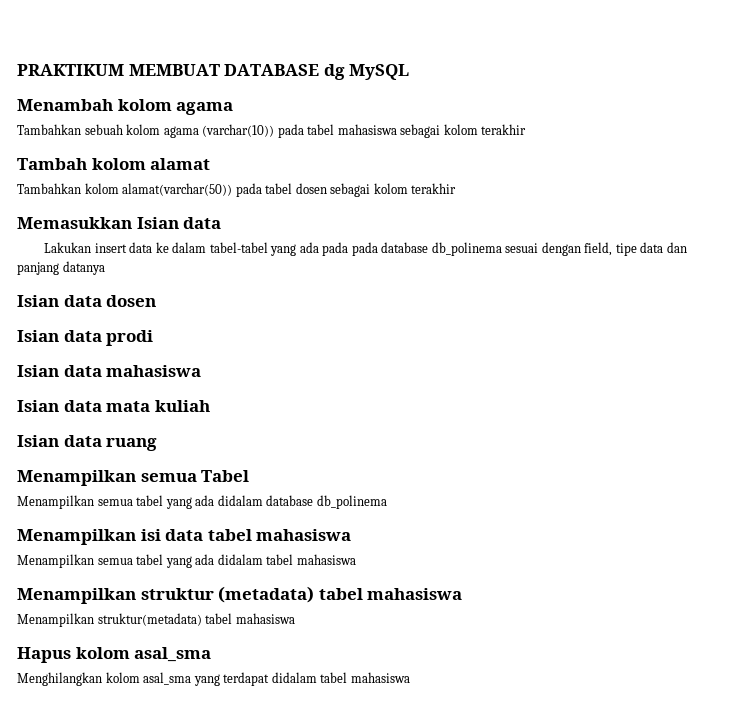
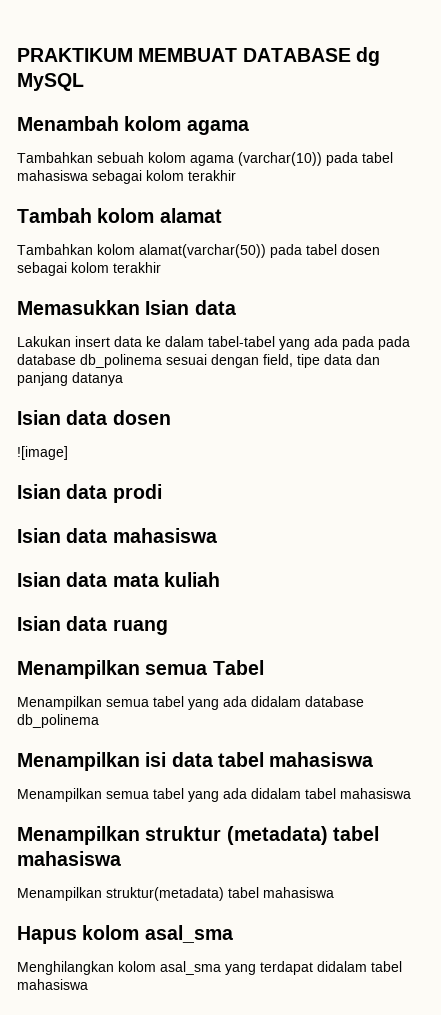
(157, 301) none -> [17,446,68,460] // ![image]

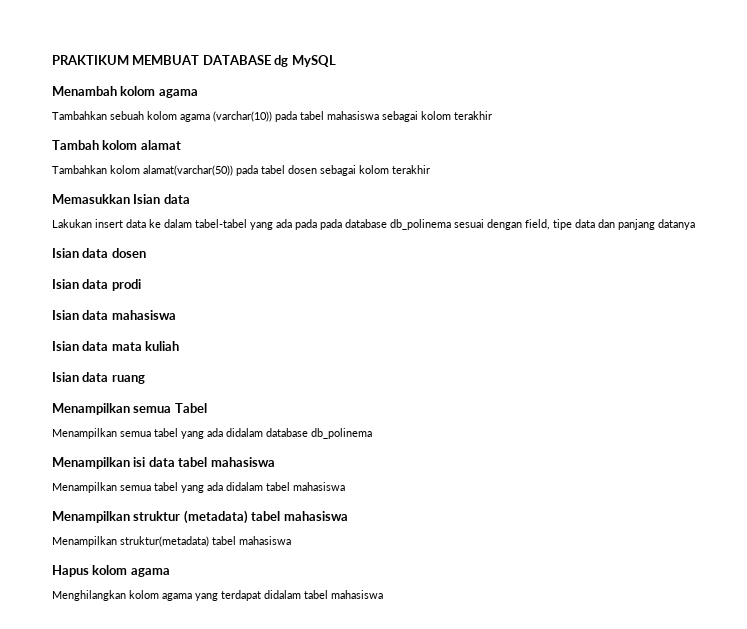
[17,446,68,460] // ![image] -> (146, 253) none
[144,925,233,943] asal_sma -> [130,568,170,577] agama
[160,961,221,975] asal_sma -> [162,593,192,601] agama

